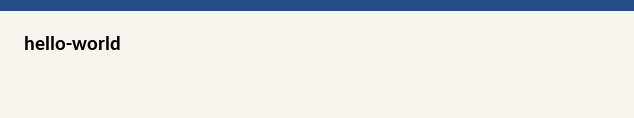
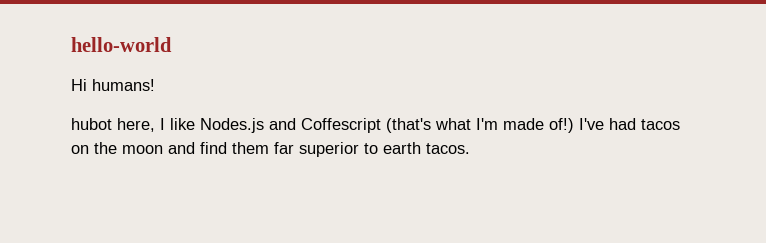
(121, 43) none -> [71,79,155,91] [71,118,680,133] [71,142,470,157] // Hi humans! // hubot here, I like Nodes.js and Coffescript (that's what I'm made of!) I've had tacos on the moon and find them far superior to earth tacos.

